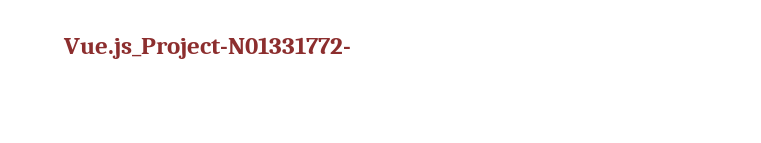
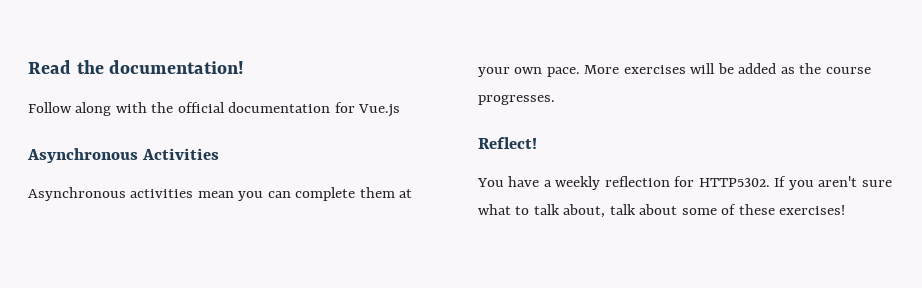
[63,37,351,59] Vue.js_Project-N01331772- -> [28,60,245,74] [28,102,401,117] [27,148,220,163] [28,187,413,201] [478,63,871,77] [478,95,555,105] [478,137,537,149] [477,176,892,190] [478,204,846,218] Read the documentation! // Follow along with the official documentation for Vue.js // Asynchronous Activities // Asynchronous activities mean you can complete them at your own pace. More exercises will be added as the course progresses. // Reflect! // You have a weekly reflection for HTTP5302. If you aren't sure what to talk about, talk about some of these exercises!

